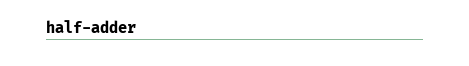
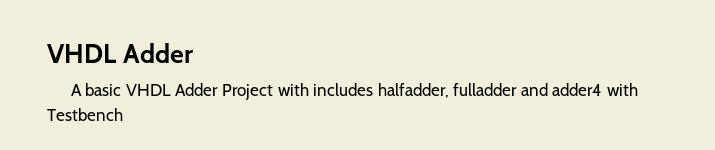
[46,20,136,33] half-adder -> [47,43,195,63] [70,83,639,100] [47,108,123,121] VHDL Adder // A basic VHDL Adder Project with includes halfadder, fulladder and adder4 with Testbench

